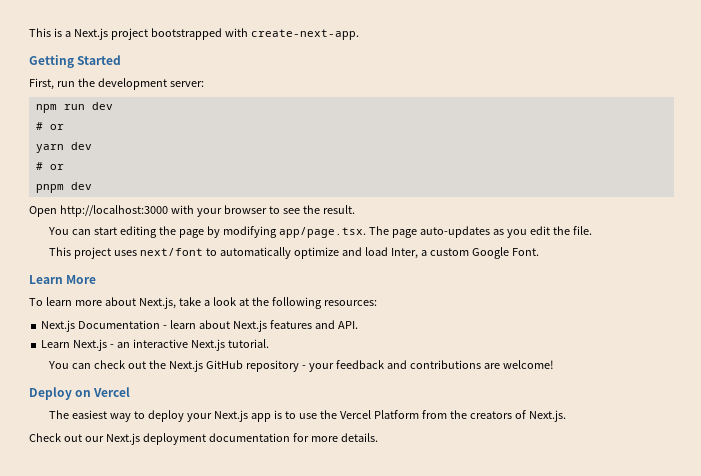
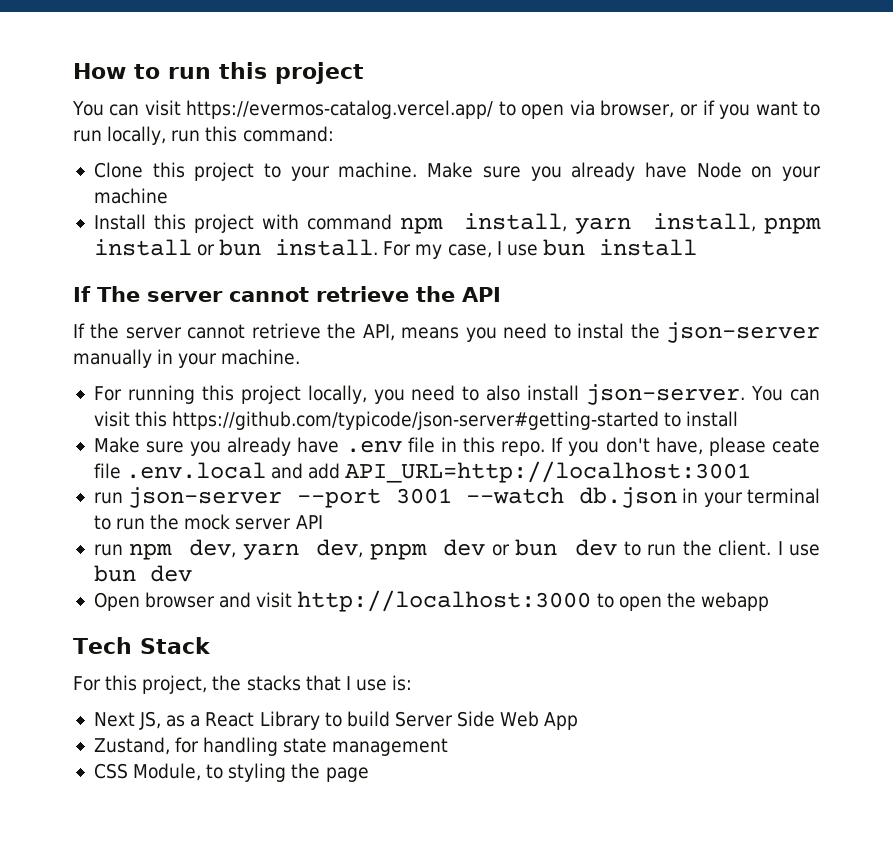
[29,28,359,40] [29,55,122,68] [29,78,204,90] [35,102,113,113] [35,122,64,130] [35,142,92,153] [35,162,64,170] [35,182,92,193] [29,205,355,217] [48,226,592,238] [49,247,539,259] [29,275,97,284] [29,297,377,309] [41,320,358,332] [41,339,269,351] [48,360,554,372] [29,387,131,400] [49,410,566,422] [29,433,378,445] This is a Next.js project bootstrapped with create-next-app. // Getting Started // First, run the development server: // npm run dev // # or // yarn dev // # or // pnpm dev // Open http://localhost:3000 with your browser to see the result. // You can start editing the page by modifying app/page.tsx. The page auto-updates as you edit the file. // This project uses next/font to automatically optimize and load Inter, a custom Google Font. // Learn More // To learn more about Next.js, take a look at the following resources: // Next.js Documentation - learn about Next.js features and API. // Learn Next.js - an interactive Next.js tutorial. // You can check out the Next.js GitHub repository - your feedback and contributions are welcome! // Deploy on Vercel // The easiest way to deploy your Next.js app is to use the Vercel Platform from the creators of Next.js. // Check out our Next.js deployment documentation for more details. -> [73,62,364,84] [72,100,820,119] [73,126,334,145] [93,162,822,181] [93,188,168,204] [93,213,821,234] [93,239,697,259] [73,286,501,302] [73,322,820,343] [73,349,301,368] [93,384,820,405] [93,411,739,430] [93,437,820,456] [93,461,752,483] [93,487,820,508] [93,514,323,530] [93,539,820,560] [93,565,192,582] [93,590,769,612] [73,637,211,654] [73,675,413,694] [93,711,579,730] [93,737,449,756] [93,763,369,782] How to run this project // You can visit https://evermos-catalog.vercel.app/ to open via browser, or if you want to run locally, run this command: // Clone this project to your machine. Make sure you already have Node on your machine // Install this project with command npm install, yarn install, pnpm install or bun install. For my case, I use bun install // If The server cannot retrieve the API // If the server cannot retrieve the API, means you need to instal the json-server manually in your machine. // For running this project locally, you need to also install json-server. You can visit this https://github.com/typicode/json-server#getting-started to install // Make sure you already have .env file in this repo. If you don't have, please ceate file .env.local and add API_URL=http://localhost:3001 // run json-server --port 3001 --watch db.json in your terminal to run the mock server API // run npm dev, yarn dev, pnpm dev or bun dev to run the client. I use bun dev // Open browser and visit http://localhost:3000 to open the webapp // Tech Stack // For this project, the stacks that I use is: // Next JS, as a React Library to build Server Side Web App // Zustand, for handling state management // CSS Module, to styling the page

